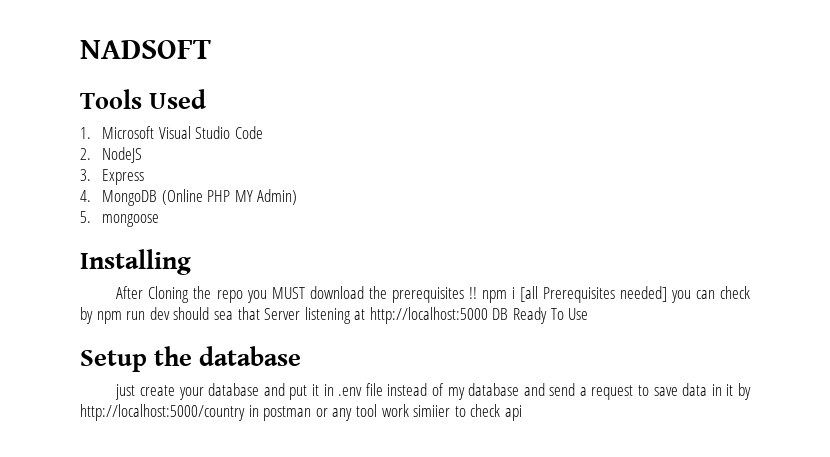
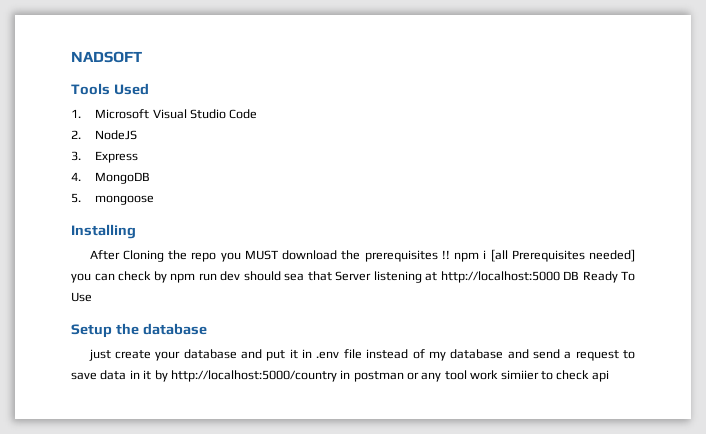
[161,189,298,205] (Online PHP MY Admin) -> (151, 178) none

